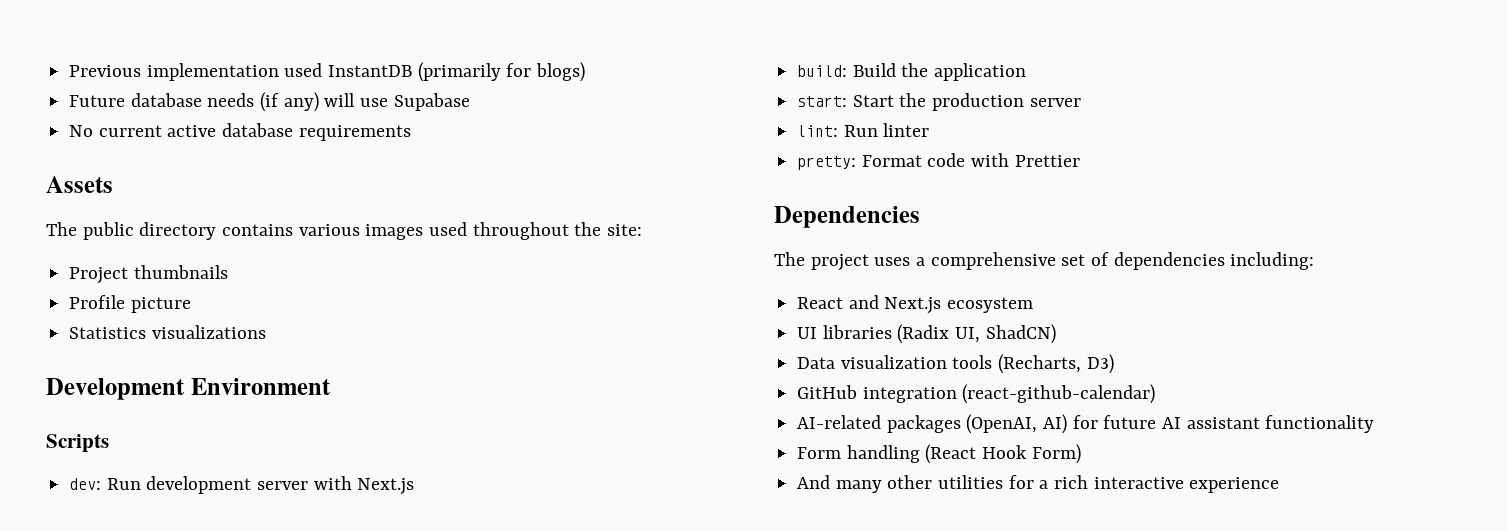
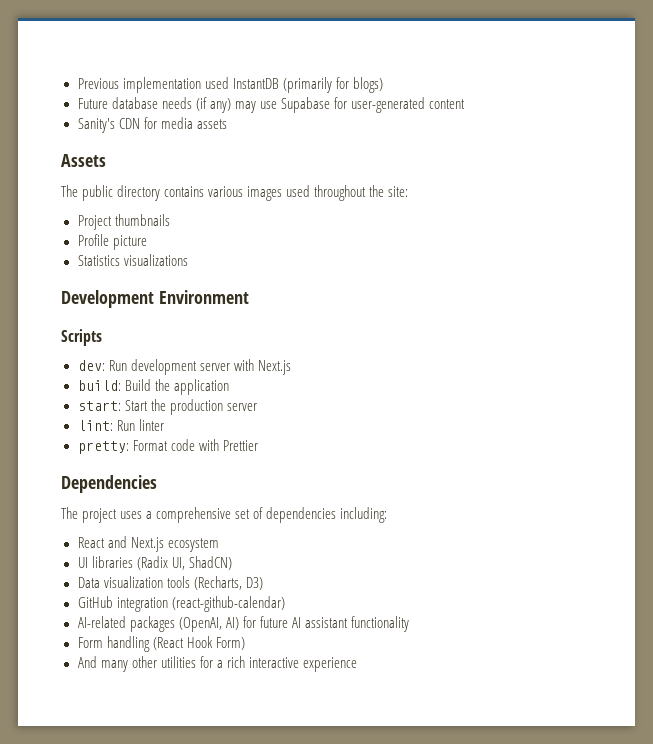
[324,93,356,107] will -> [234,101,256,113] may
[69,123,411,141] // No current active database requirements -> [333,97,466,113] [77,117,227,133] for user-generated content // Sanity's CDN for media assets

